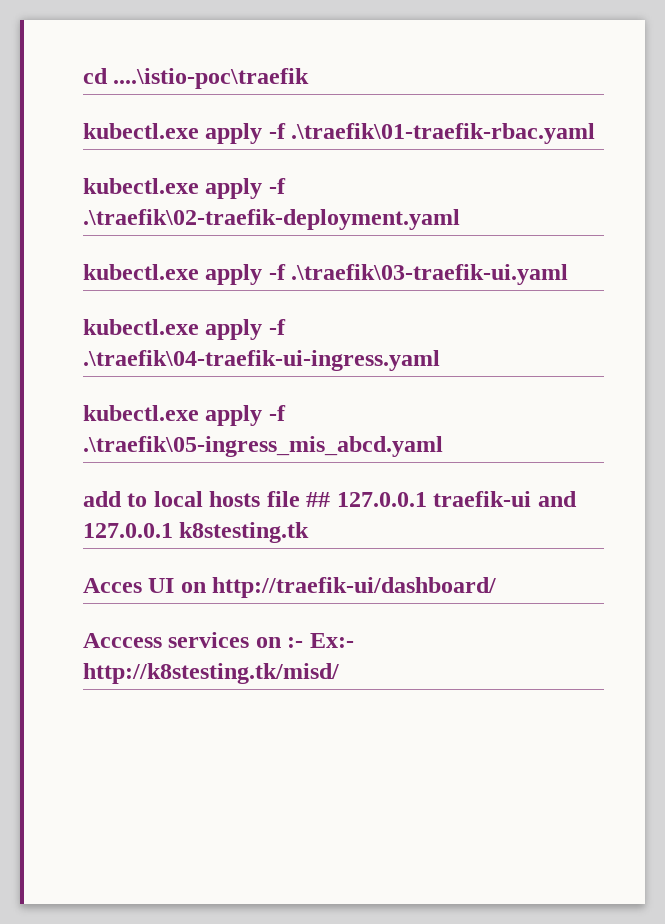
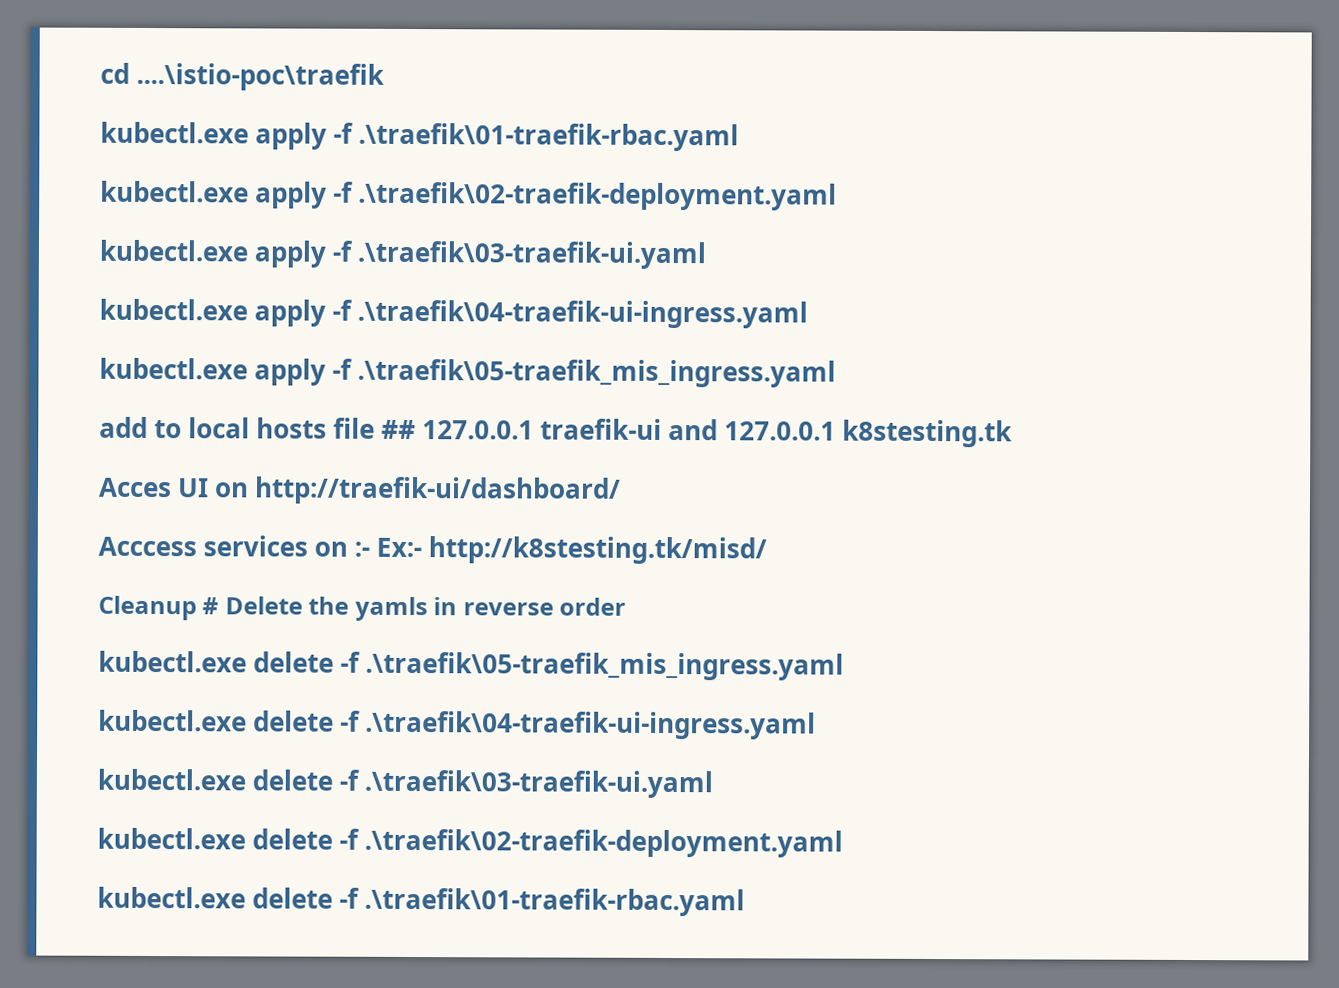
[83,436,443,457] .\traefik\05-ingress_mis_abcd.yaml -> [357,358,837,388] .\traefik\05-traefik_mis_ingress.yaml
(339, 673) none -> [98,595,627,622] [98,650,845,681] [98,709,817,740] [97,768,714,799] [97,827,844,858] [97,886,746,917] // Cleanup # Delete the yamls in reverse order // kubectl.exe delete -f .\traefik\05-traefik_mis_ingress.yaml // kubectl.exe delete -f .\traefik\04-traefik-ui-ingress.yaml // kubectl.exe delete -f .\traefik\03-traefik-ui.yaml // kubectl.exe delete -f .\traefik\02-traefik-deployment.yaml // kubectl.exe delete -f .\traefik\01-traefik-rbac.yaml

